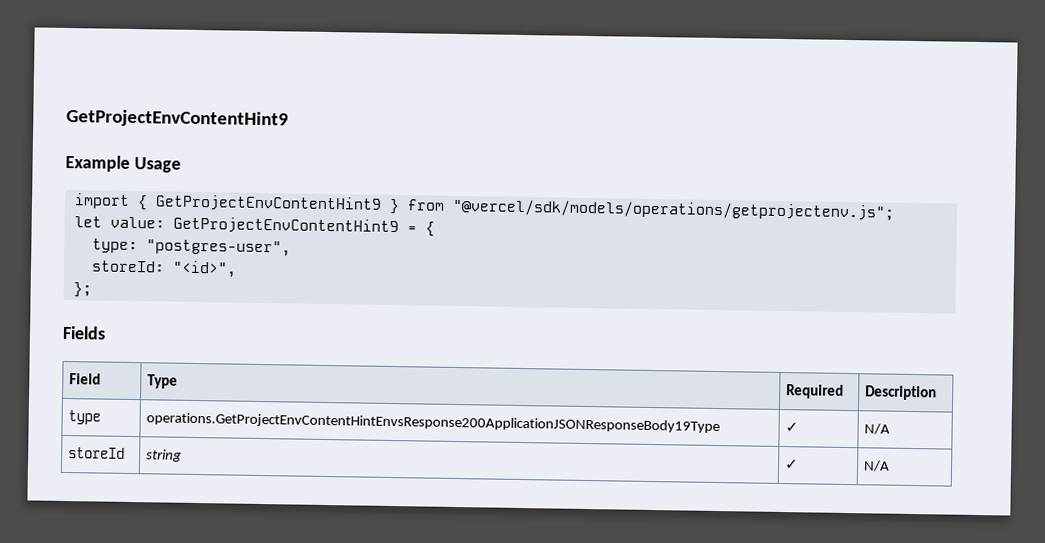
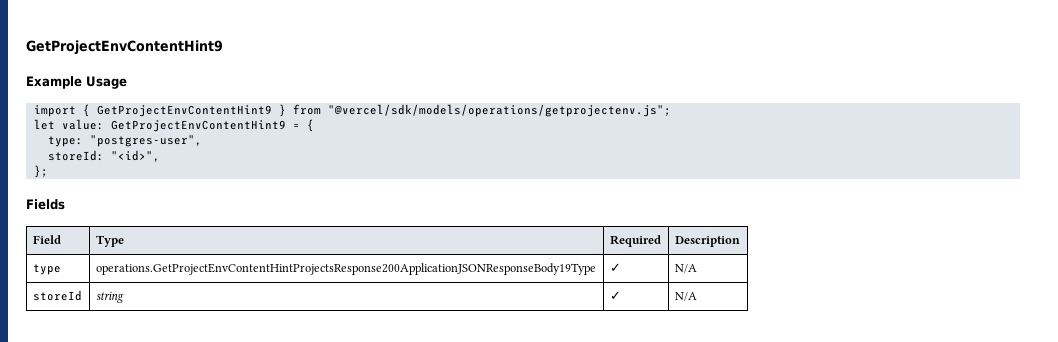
[146,412,721,434] operations.GetProjectEnvContentHintEnvsResponse200ApplicationJSONResponseBody19Type -> [95,263,596,275] operations.GetProjectEnvContentHintProjectsResponse200ApplicationJSONResponseBody19Type

